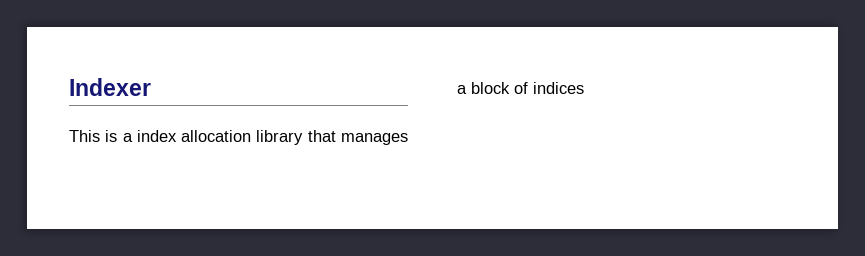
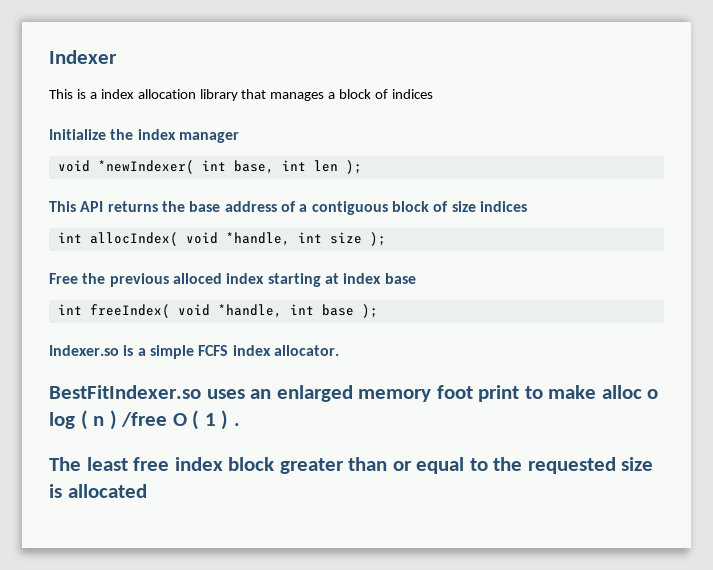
(584, 88) none -> [49,129,239,143] [57,160,362,174] [49,201,527,215] [57,232,386,246] [49,273,416,287] [57,304,378,318] [49,345,339,359] [49,385,659,402] [49,410,240,430] [49,457,654,474] [49,484,147,498] // Initialize the index manager // void *newIndexer( int base, int len ); // This API returns the base address of a contiguous block of size indices // int allocIndex( void *handle, int size ); // Free the previous alloced index starting at index base // int freeIndex( void *handle, int base ); // Indexer.so is a simple FCFS index allocator. // BestFitIndexer.so uses an enlarged memory foot print to make alloc o log ( n ) /free O ( 1 ) . // The least free index block greater than or equal to the requested size is allocated

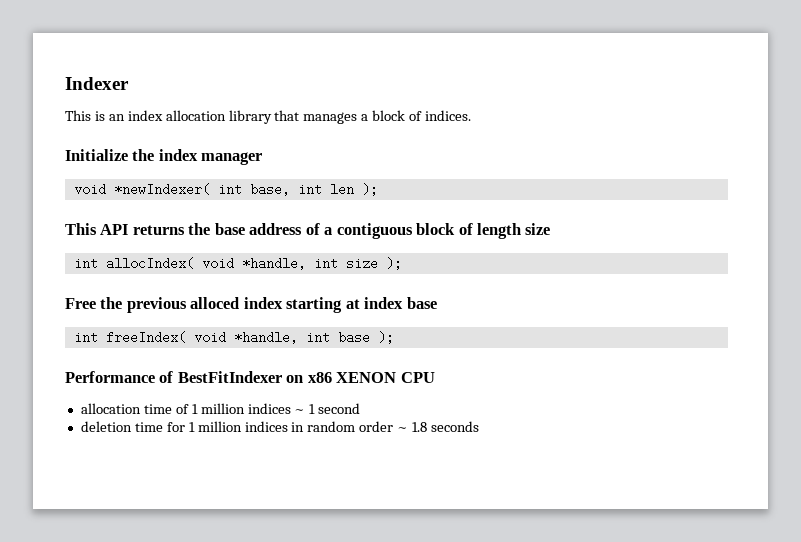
[89,92,97,99] a -> [108,114,125,121] an
[392,89,434,99] indices -> [425,110,472,121] indices.
[451,201,527,212] size indices -> [477,223,551,239] length size
[49,345,339,359] [49,385,659,402] [49,410,240,430] [49,457,654,474] [49,484,147,498] Indexer.so is a simple FCFS index allocator. // BestFitIndexer.so uses an enlarged memory foot print to make alloc o log ( n ) /free O ( 1 ) . // The least free index block greater than or equal to the requested size is allocated -> [65,371,435,383] [80,403,361,414] [80,421,480,432] Performance of BestFitIndexer on x86 XENON CPU // allocation time of 1 million indices ~ 1 second // deletion time for 1 million indices in random order ~ 1.8 seconds

